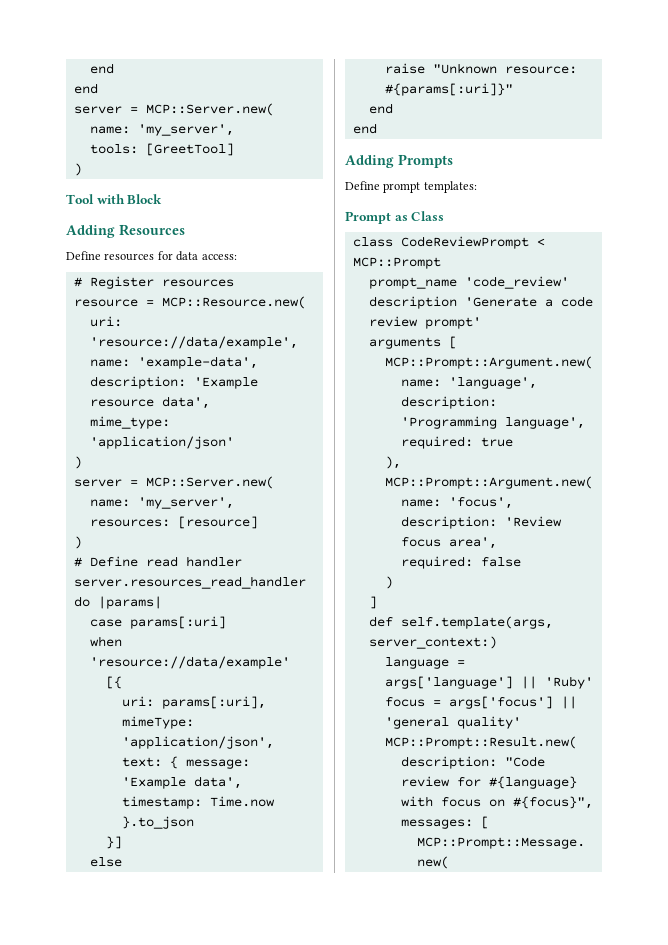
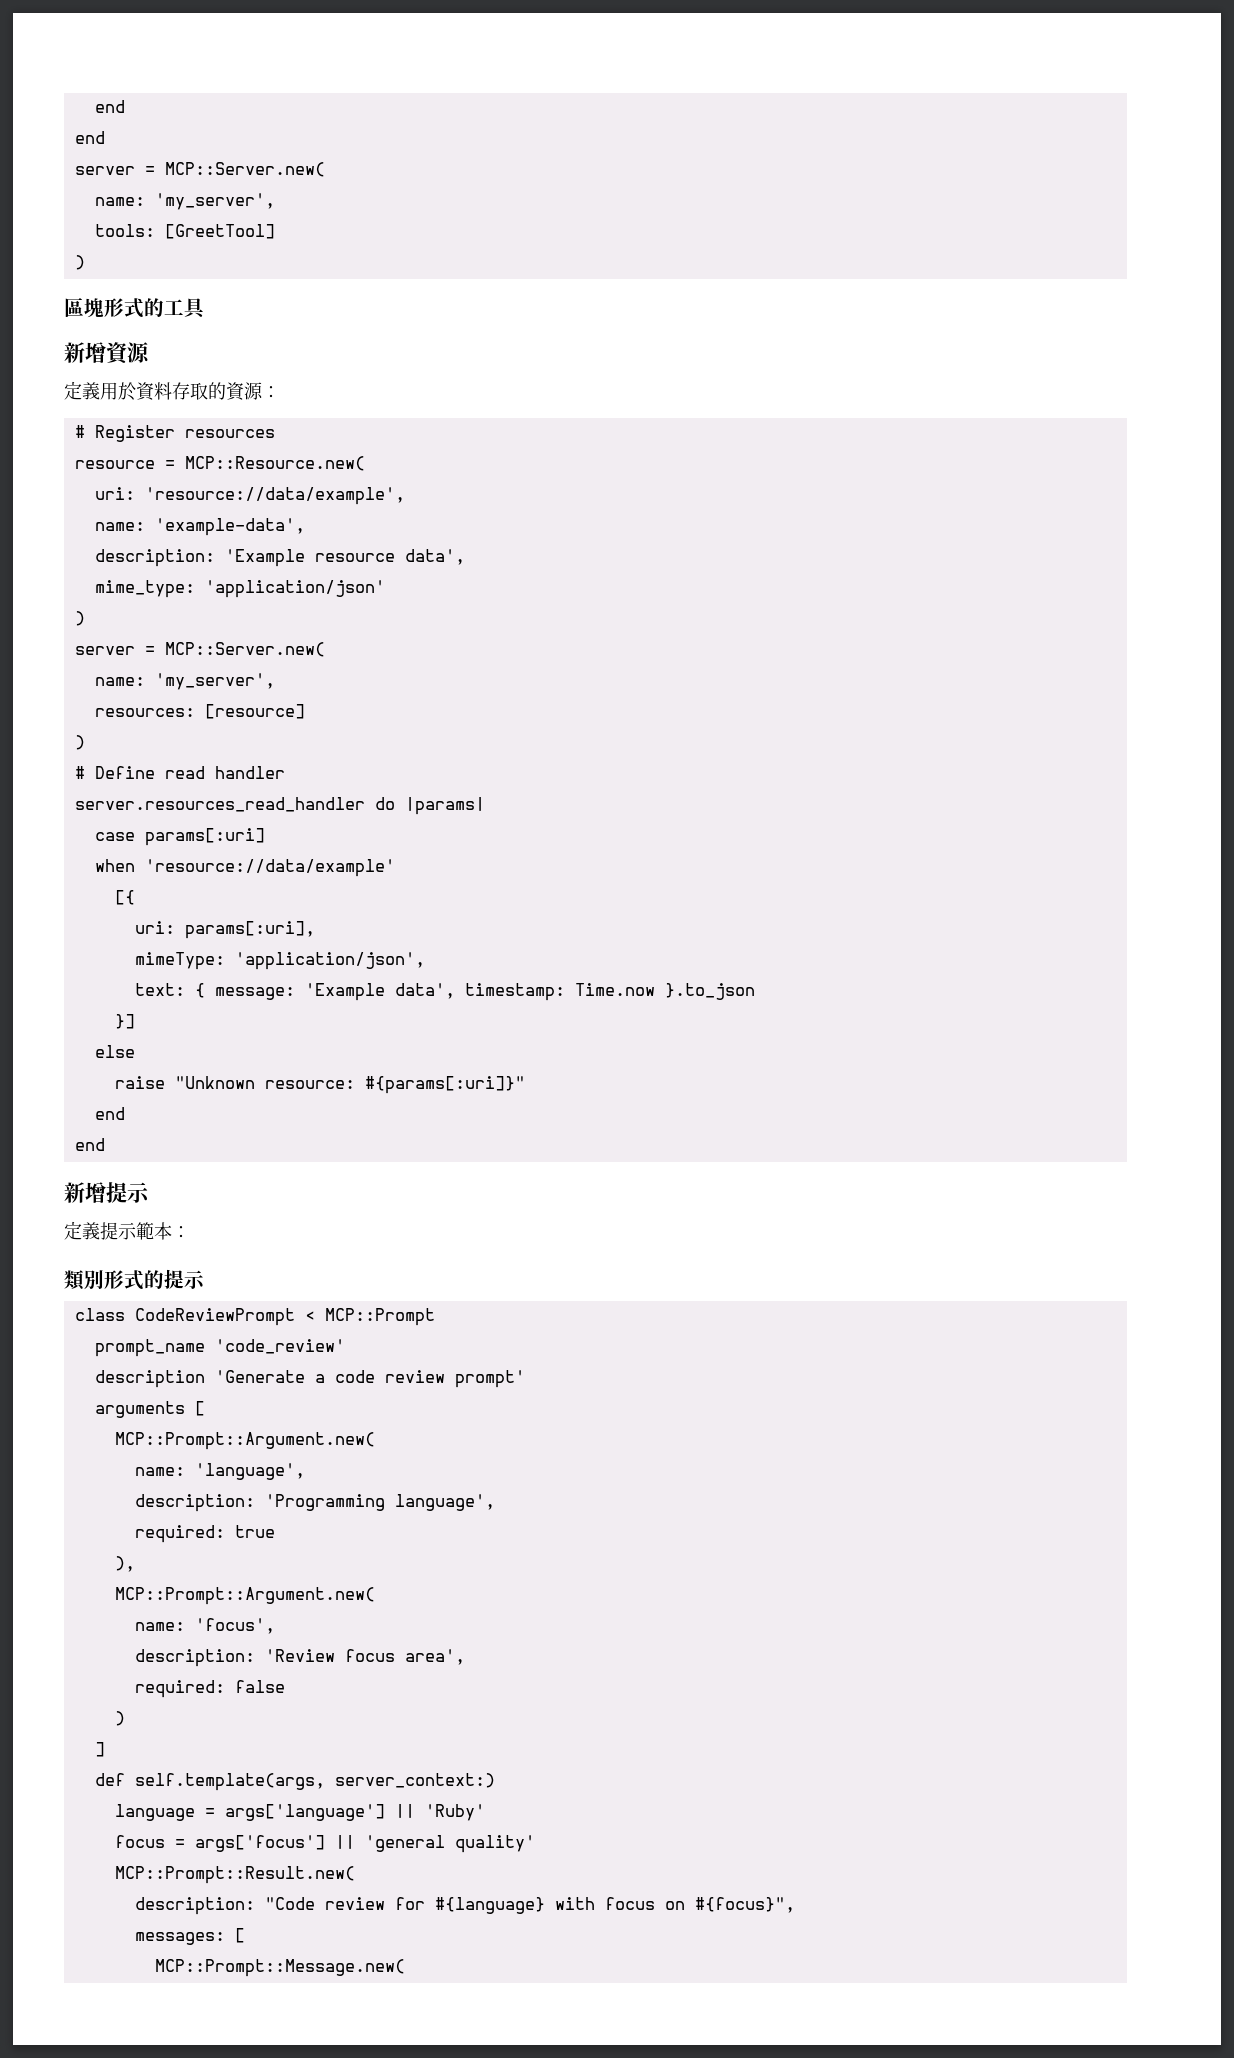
[66,194,163,204] [66,224,185,238] [66,251,237,261] Tool with Block // Adding Resources // Define resources for data access: -> [64,298,206,319] [64,342,150,365] [64,381,280,401] 區塊形式的工具 // 新增資源 // 定義用於資料存取的資源：
[345,154,453,168] [345,181,477,193] [345,211,445,224] Adding Prompts // Define prompt templates: // Prompt as Class -> [64,1182,150,1203] [64,1221,190,1240] [64,1269,205,1290] 新增提示 // 定義提示範本： // 類別形式的提示

